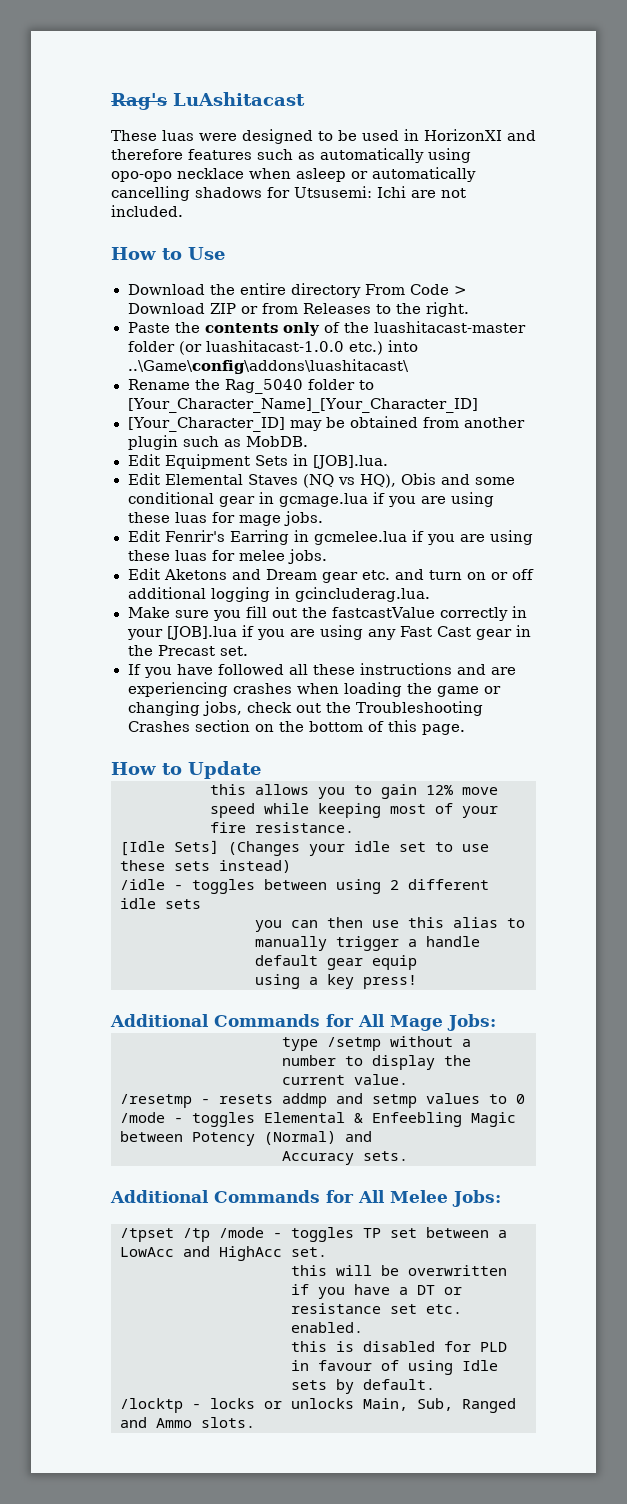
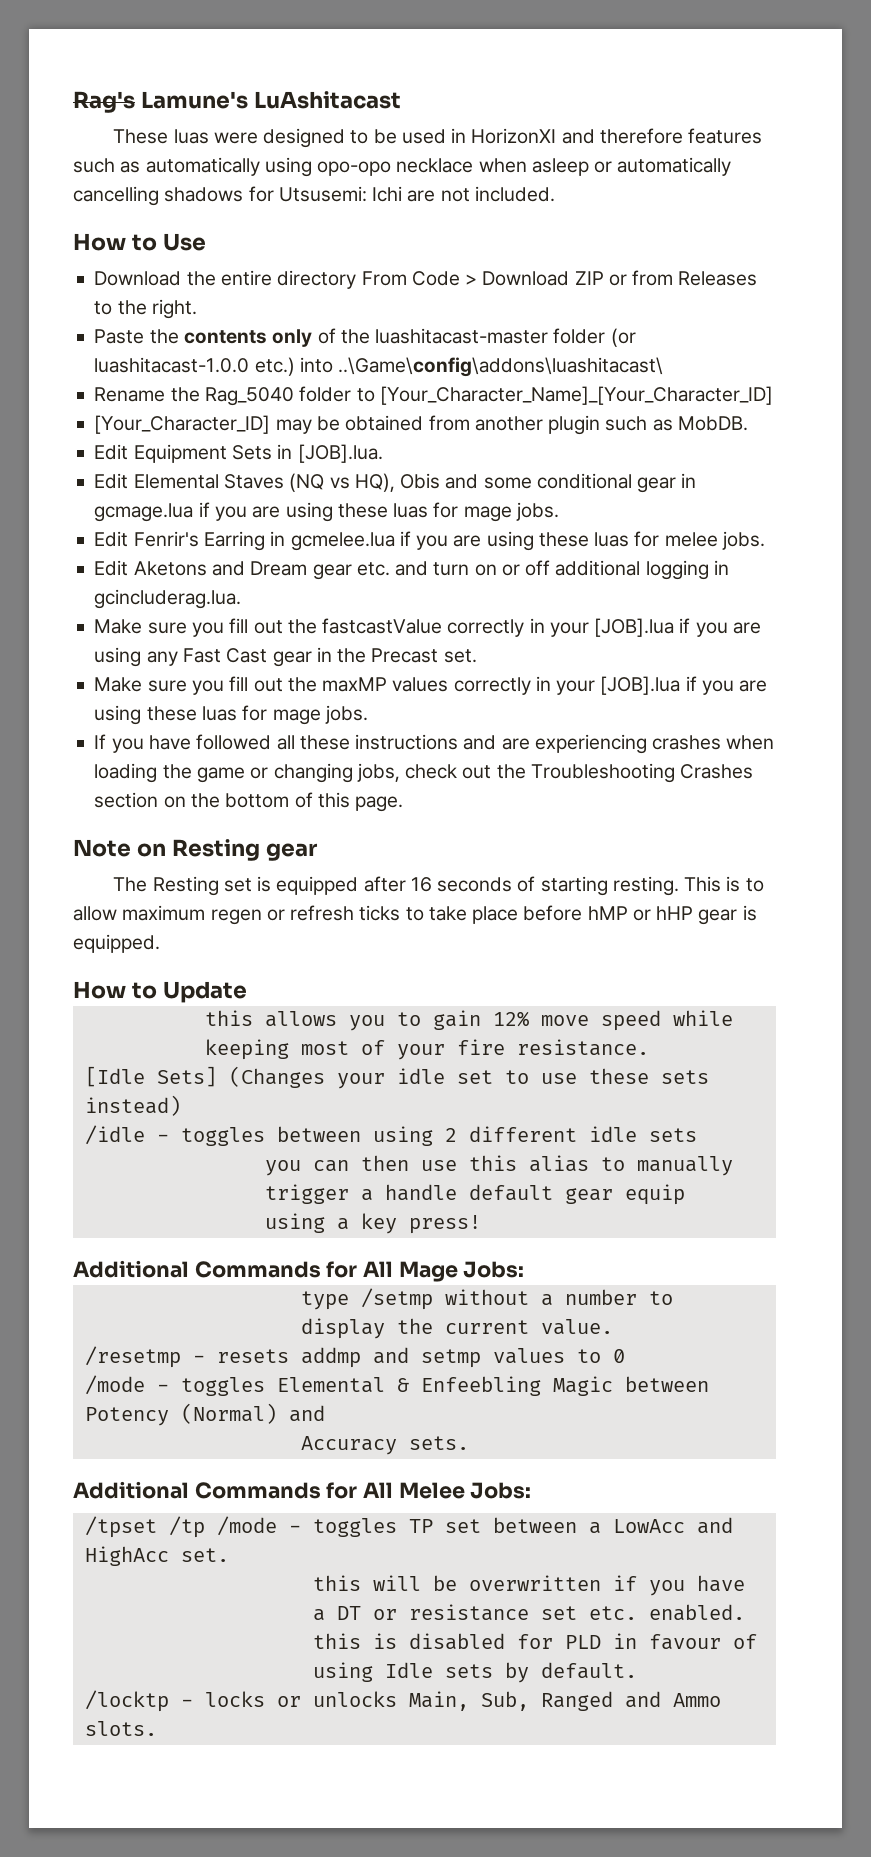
(167, 101) none -> [140,91,248,109] Lamune's
(248, 651) none -> [94,676,768,695] [94,705,368,725] // Make sure you fill out the maxMP values correctly in your [JOB].lua if you are using these luas for mage jobs.
(465, 729) none -> [73,839,318,861] [113,876,764,896] [73,905,757,925] [73,934,160,953] // Note on Resting gear // The Resting set is equipped after 16 seconds of starting resting. This is to allow maximum regen or refresh ticks to take place before hMP or hHP gear is equipped.

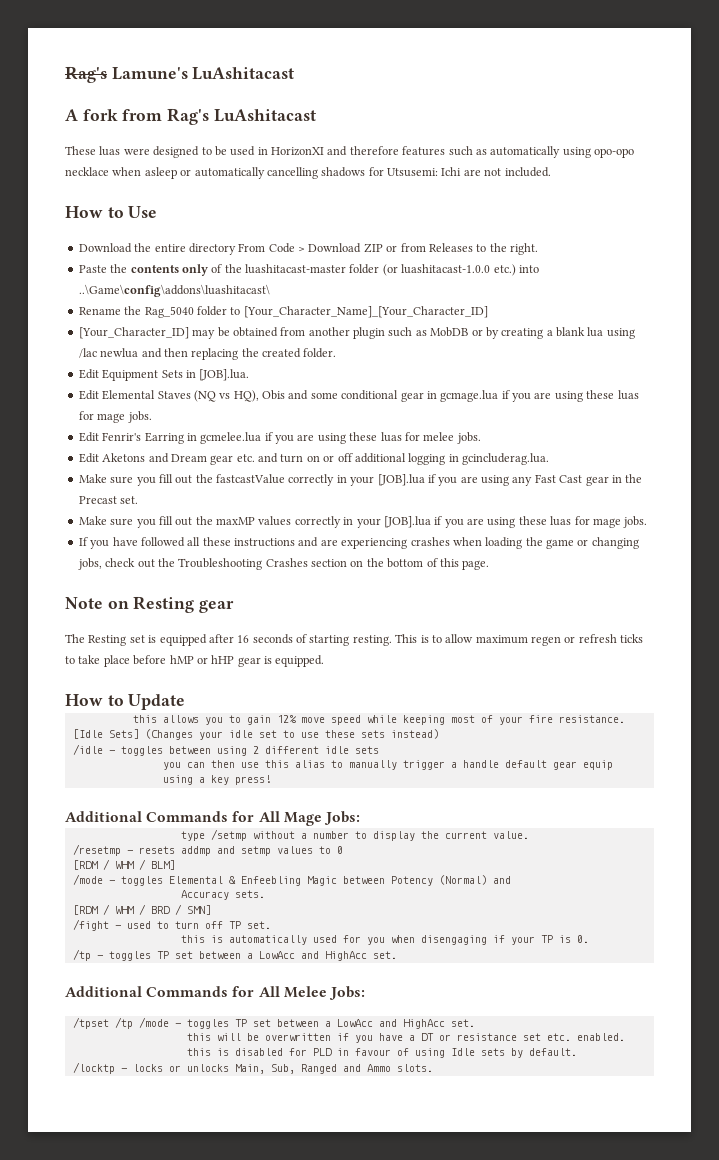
(401, 100) none -> [65,108,316,125] // A fork from Rag's LuAshitacast
[677,416,748,431] MobDB. -> [430,327,635,339] [78,348,337,360] MobDB or by creating a blank lua using /lac newlua and then replacing the created folder.
(625, 1356) none -> [72,859,175,870] // [RDM / WHM / BLM]
(469, 1443) none -> [72,904,211,915] [72,919,271,931] [180,935,589,945] [72,949,397,961] // [RDM / WHM / BRD / SMN] // /fight - used to turn off TP set. // this is automatically used for you when disengaging if your TP is 0. // /tp - toggles TP set between a LowAcc and HighAcc set.

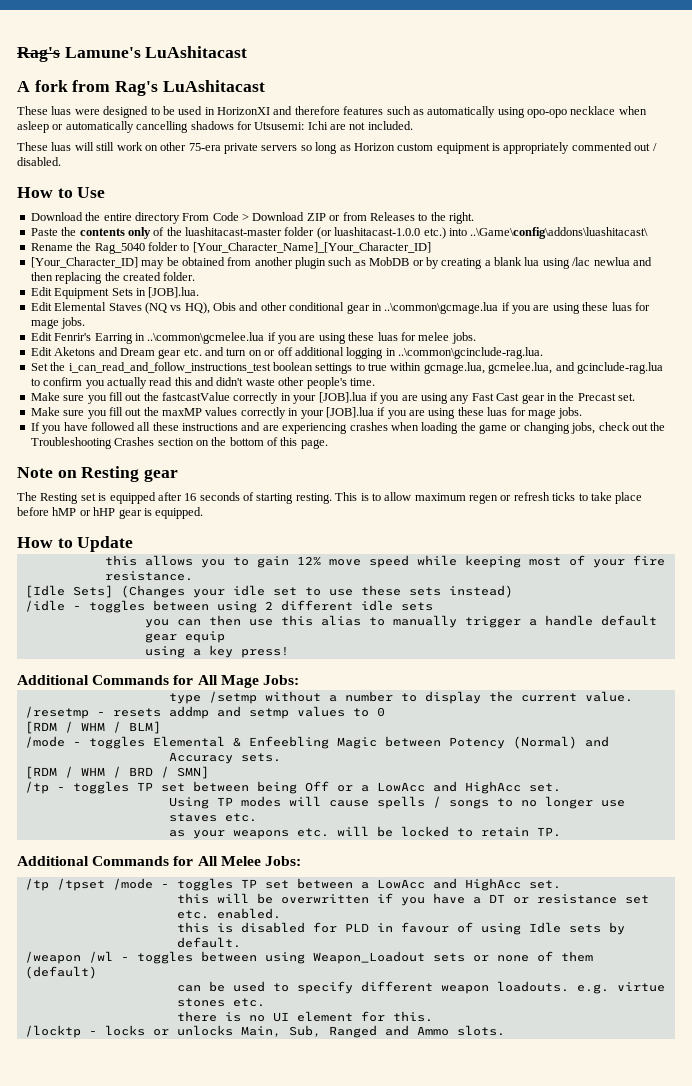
(551, 172) none -> [17,142,657,154] [17,157,61,166] // These luas will still work on other 75-era private servers so long as Horizon custom equipment is appropriately commented out / disabled.
[310,392,338,399] some -> [260,302,287,311] other
[440,390,499,402] gcmage.lua -> [384,302,499,314] ..\common\gcmage.lua
[200,432,262,444] gcmelee.lua -> [147,332,265,344] ..\common\gcmelee.lua
[462,453,549,465] gcincluderag.lua. -> [398,347,543,359] [30,362,663,374] [30,377,375,389] ..\common\gcinclude-rag.lua. // Set the i_can_read_and_follow_instructions_test boolean settings to true within gcmage.lua, gcmelee.lua, and gcinclude-rag.lua to confirm you actually read this and didn't waste other people's time.
[72,919,271,931] [180,935,589,945] // /fight - used to turn off TP set. // this is automatically used for you when disengaging if your TP is 0. -> (209, 772) none
[246,951,397,961] a LowAcc and HighAcc set. -> [256,781,561,794] [168,796,625,809] [168,813,257,822] [168,826,561,839] being Off or a LowAcc and HighAcc set. // Using TP modes will cause spells / songs to no longer use staves etc. // as your weapons etc. will be locked to retain TP.
[72,1017,133,1029] /tpset /tp -> [24,878,105,891] /tp /tpset
(577, 1052) none -> [24,951,593,964] [24,966,97,979] [176,981,665,994] [176,998,265,1007] [176,1011,433,1022] // /weapon /wl - toggles between using Weapon_Loadout sets or none of them (default) // can be used to specify different weapon loadouts. e.g. virtue stones etc. // there is no UI element for this.

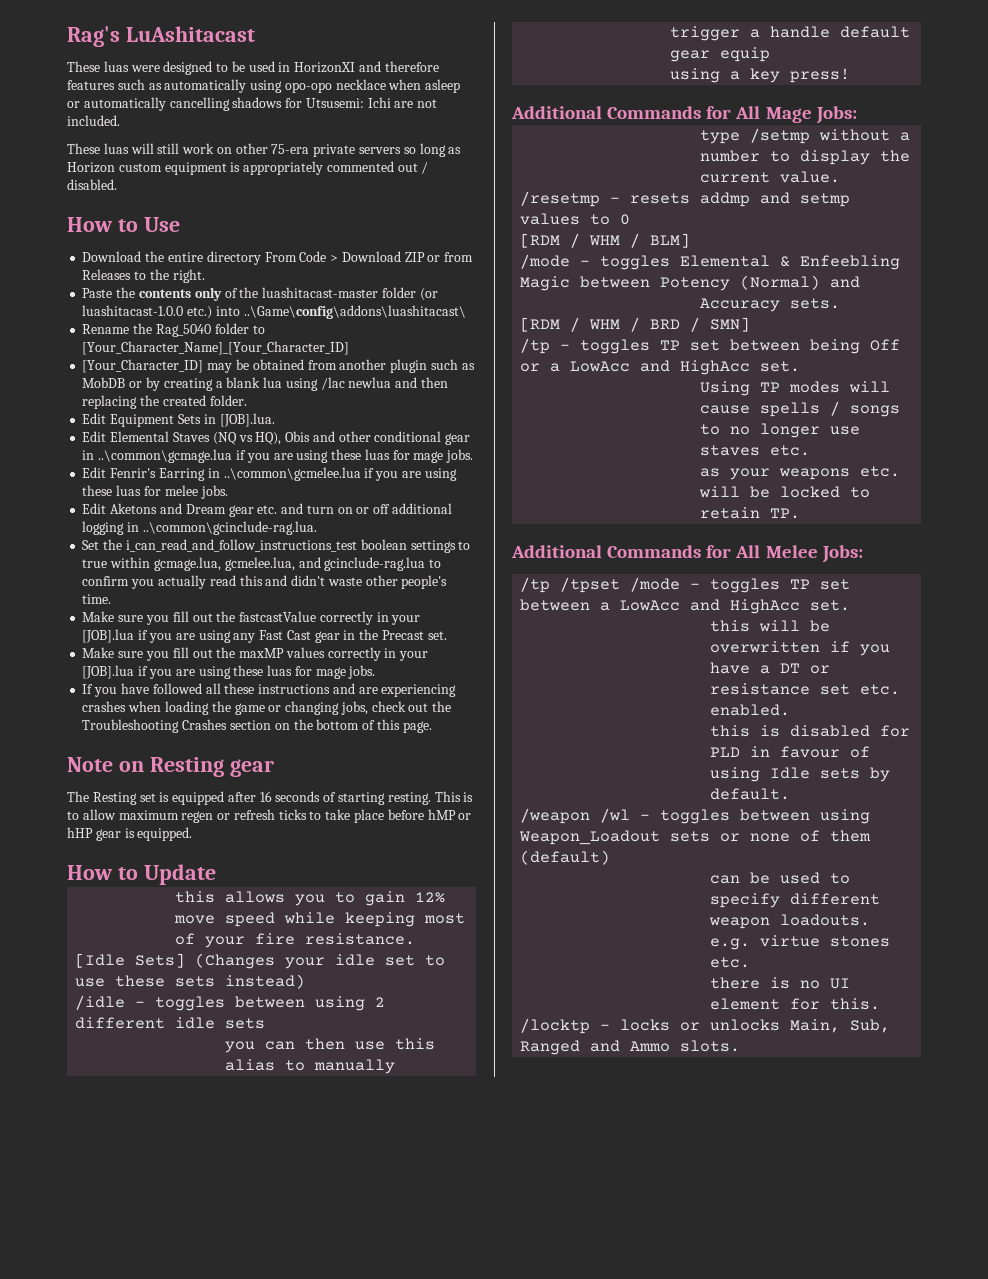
[17,46,248,62] [17,80,159,96] Rag's Lamune's LuAshitacast // A fork from Rag's -> [67,26,120,47] Rag's

